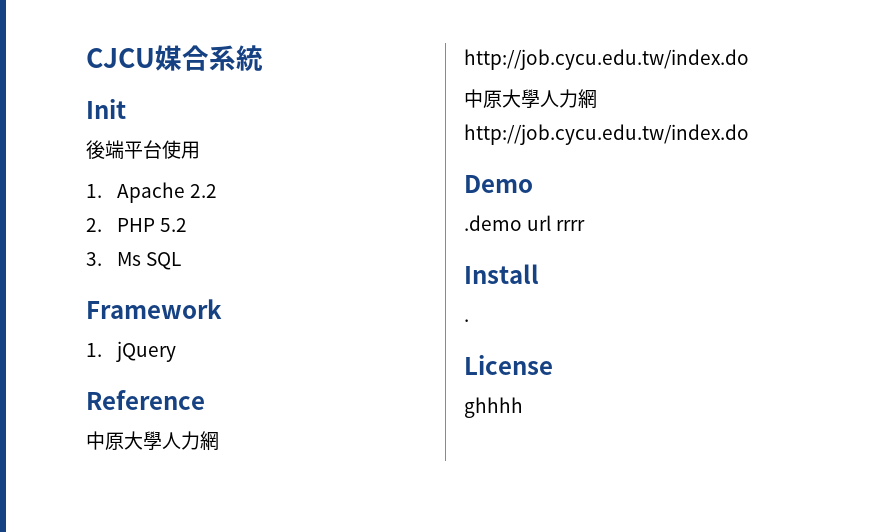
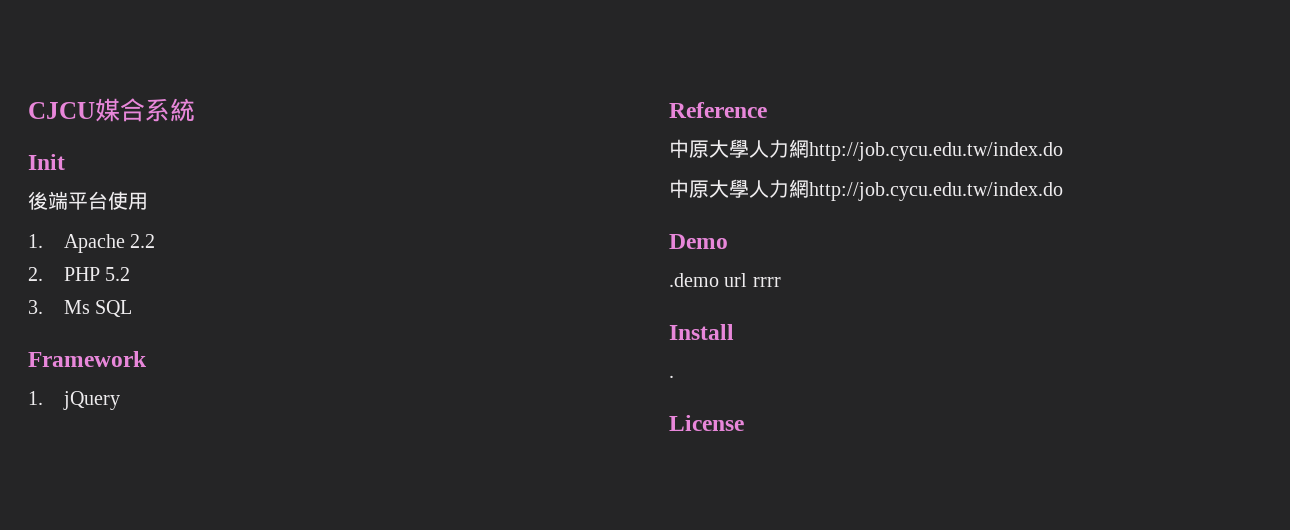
[464,397,523,418] // ghhhh -> (744, 423) none

